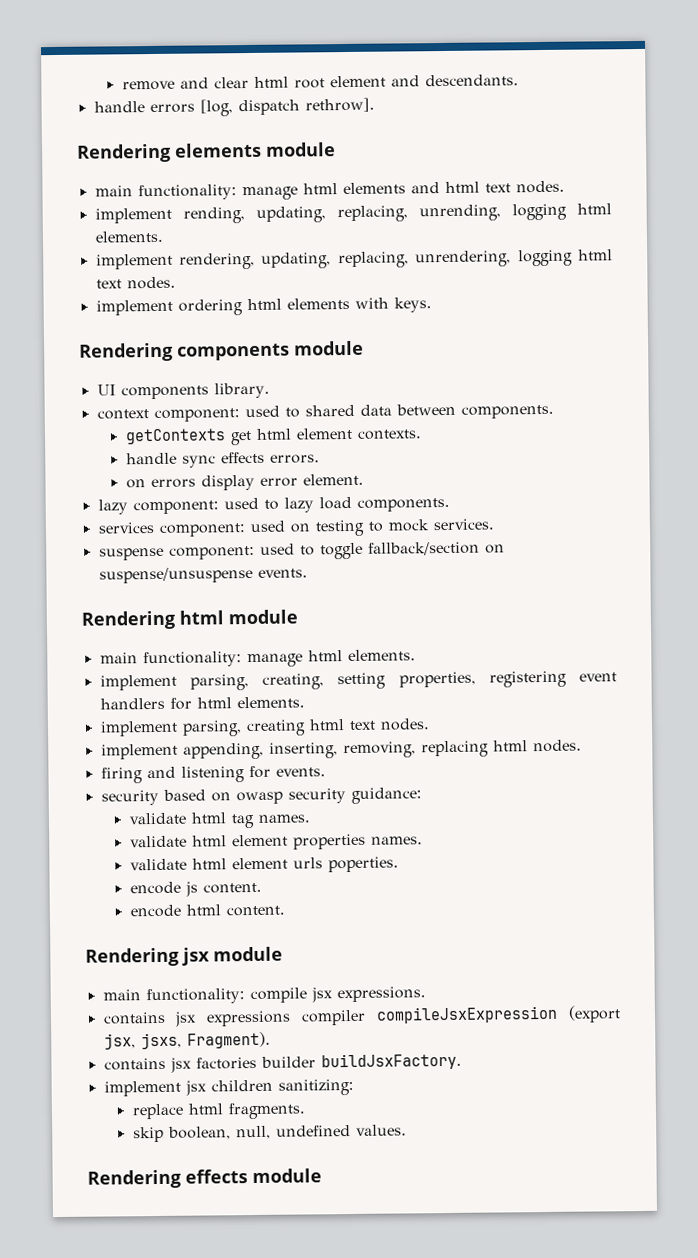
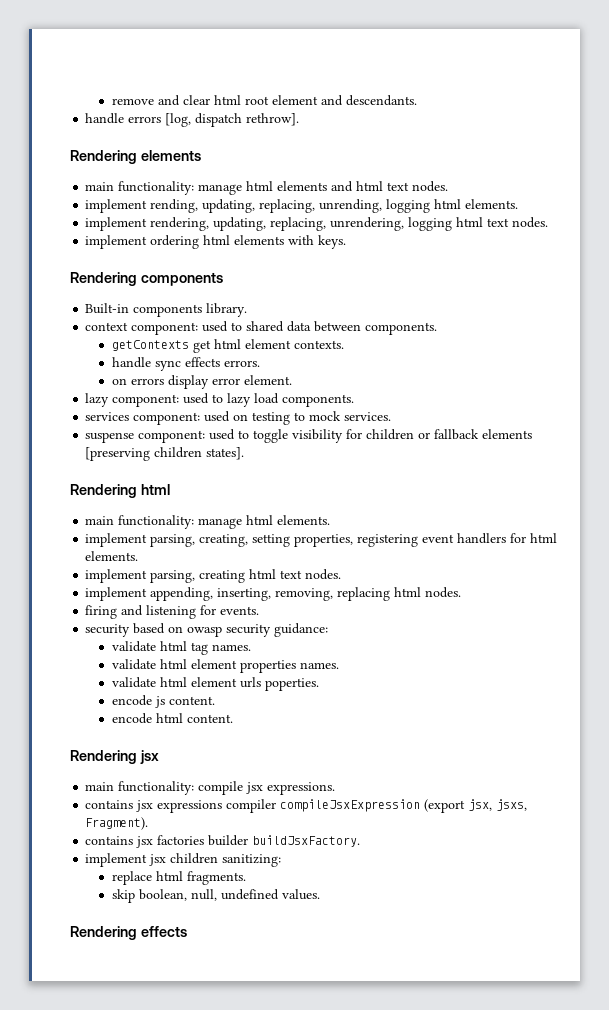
[265,142,336,157] module -> (201, 155) none
[294,340,364,356] [96,384,116,396] module // UI -> [85,303,130,314] // Built-in
[367,541,505,556] [98,566,308,584] fallback/section on suspense/unsuspense events. -> [292,429,533,443] [85,447,245,461] visibility for children or fallback elements [preserving children states].
[228,609,298,625] module -> (170, 489) none
[213,946,283,962] module -> (159, 757) none
[252,1168,322,1184] module -> (187, 931) none

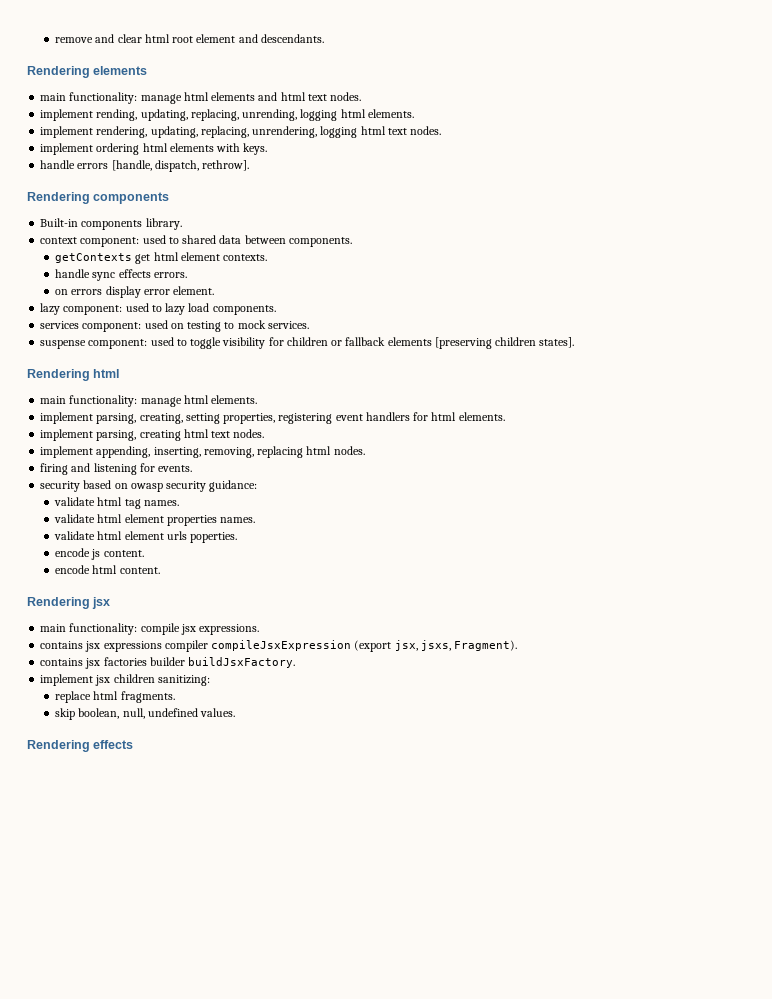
[85,113,300,127] // handle errors [log, dispatch rethrow]. -> (324, 38) none
(347, 242) none -> [40,160,250,172] // handle errors [handle, dispatch, rethrow].

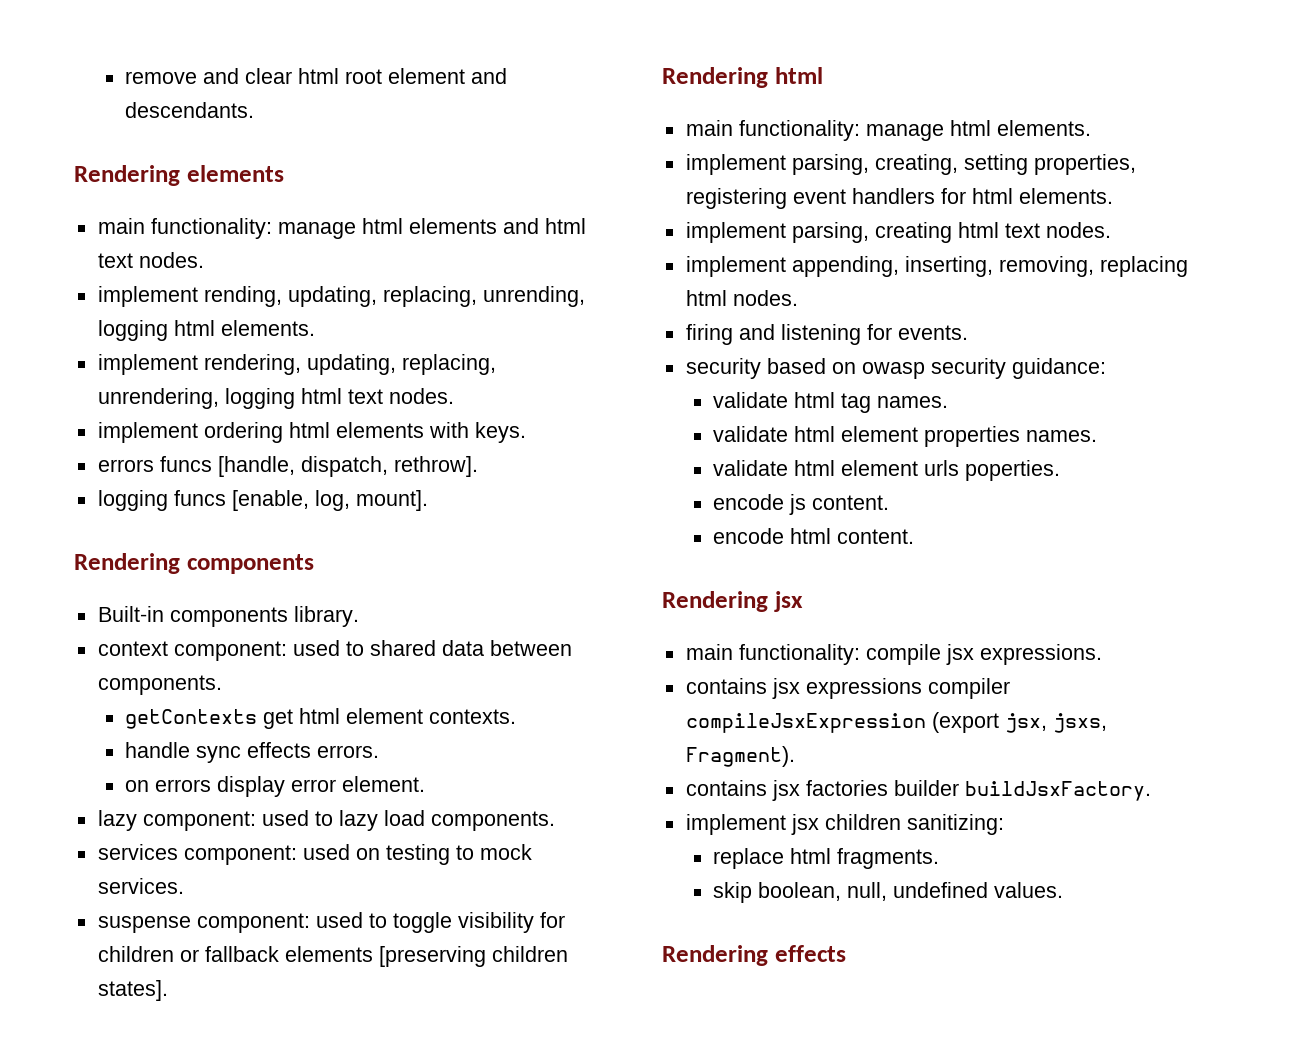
[40,160,109,169] handle errors -> [97,456,212,472] errors funcs
(250, 165) none -> [97,490,428,511] // logging funcs [enable, log, mount].

